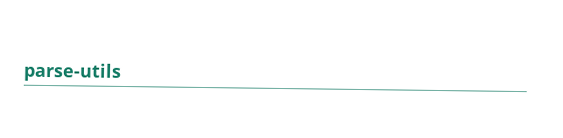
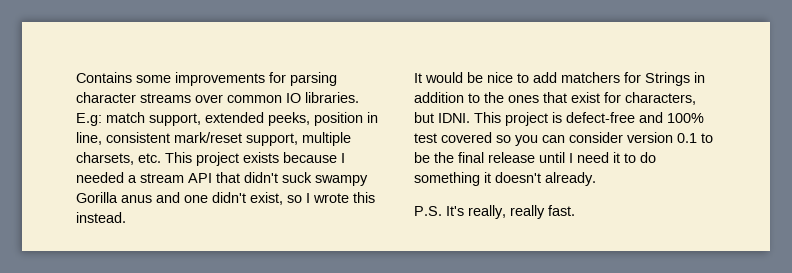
[23,62,122,82] parse-utils -> [76,72,337,86] [76,92,359,103] [76,112,378,126] [76,132,351,146] [76,152,345,166] [76,172,368,186] [76,192,375,205] [76,212,126,223] [414,72,705,86] [414,92,696,105] [414,112,704,126] [414,132,713,146] [414,152,656,163] [414,172,596,186] [414,205,575,219] Contains some improvements for parsing character streams over common IO libraries. E.g: match support, extended peeks, position in line, consistent mark/reset support, multiple charsets, etc. This project exists because I needed a stream API that didn't suck swampy Gorilla anus and one didn't exist, so I wrote this instead. // It would be nice to add matchers for Strings in addition to the ones that exist for characters, but IDNI. This project is defect-free and 100% test covered so you can consider version 0.1 to be the final release until I need it to do something it doesn't already. // P.S. It's really, really fast.

